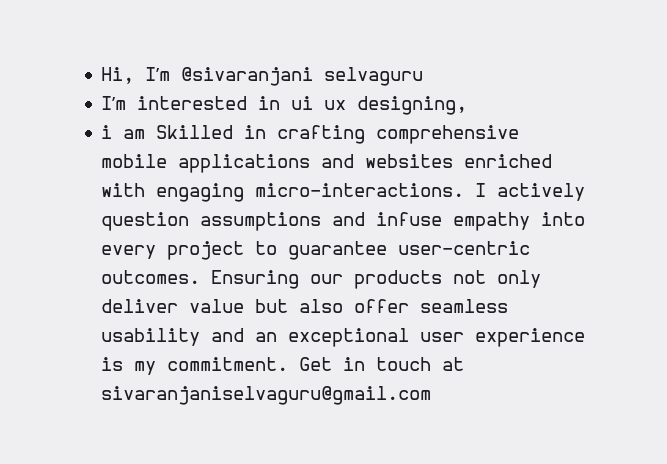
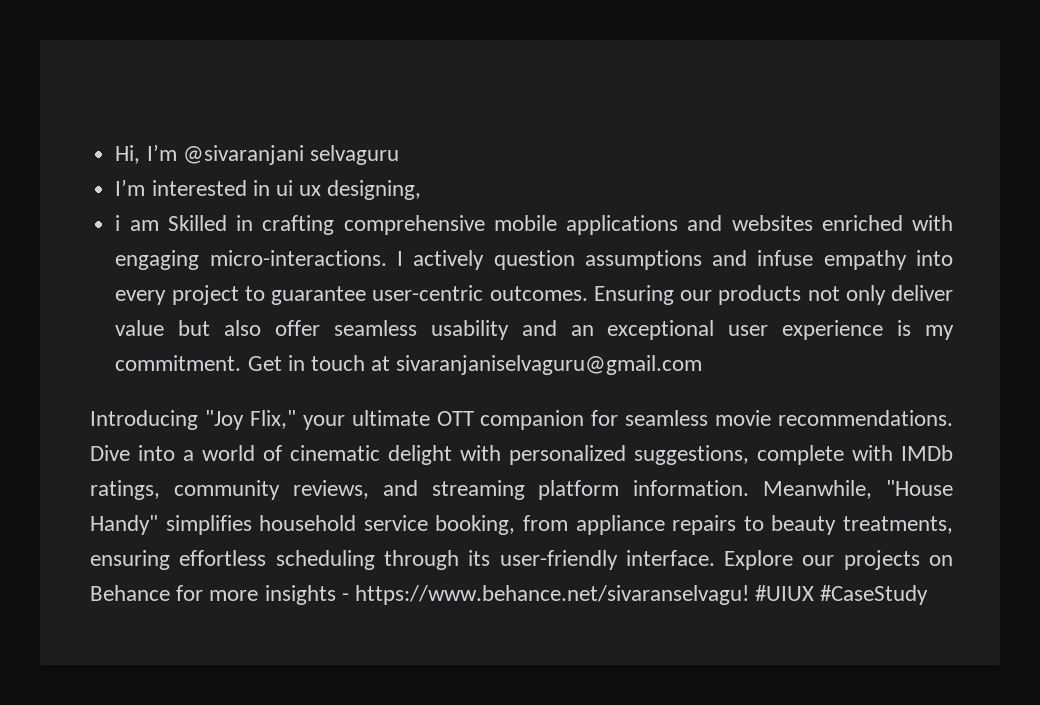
(432, 395) none -> [90,410,953,430] [90,445,953,465] [90,480,953,500] [90,515,954,535] [90,550,953,570] [90,585,929,605] // Introducing "Joy Flix," your ultimate OTT companion for seamless movie recommendations. Dive into a world of cinematic delight with personalized suggestions, complete with IMDb ratings, community reviews, and streaming platform information. Meanwhile, "House Handy" simplifies household service booking, from appliance repairs to beauty treatments, ensuring effortless scheduling through its user-friendly interface. Explore our projects on Behance for more insights - https://www.behance.net/sivaranselvagu! #UIUX #CaseStudy

